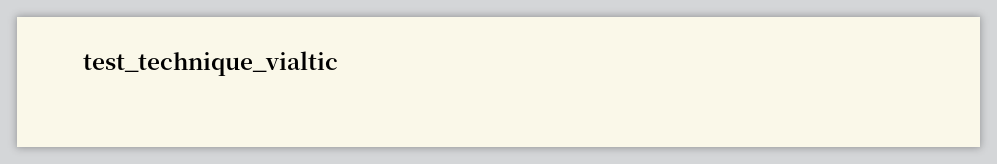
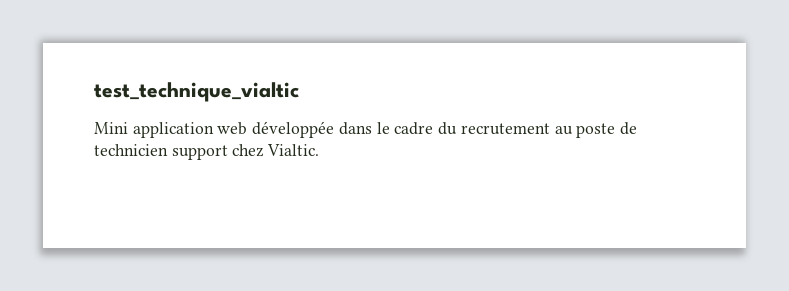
(338, 63) none -> [94,121,637,138] [94,144,320,160] // Mini application web développée dans le cadre du recrutement au poste de technicien support chez Vialtic.

